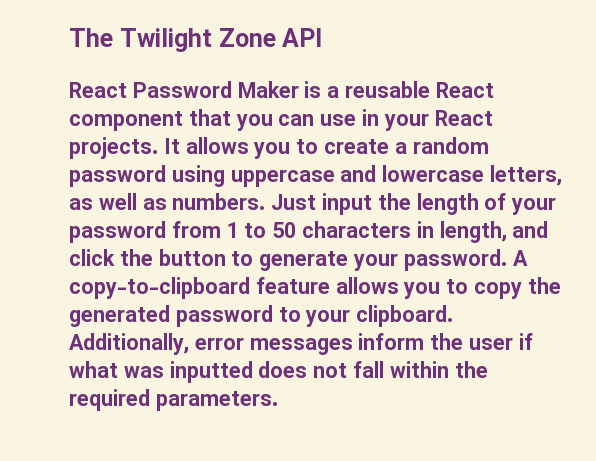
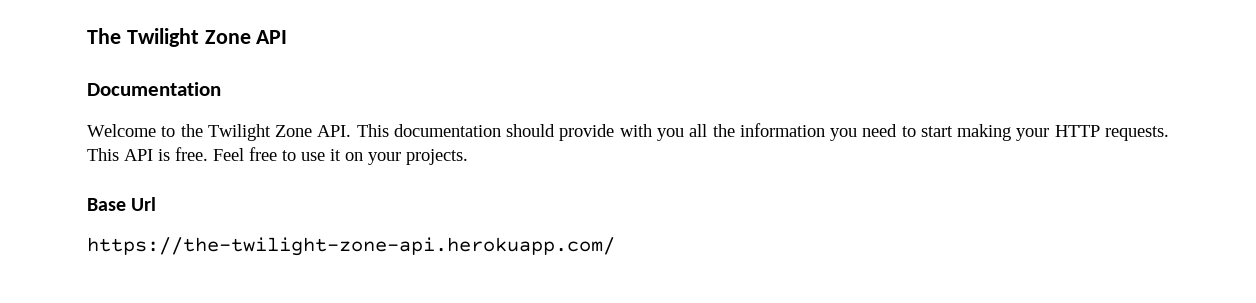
[69,81,494,98] [69,109,493,131] [69,137,489,159] [69,165,563,187] [69,193,557,215] [69,221,549,243] [69,249,528,271] [69,277,561,299] [69,305,454,327] [69,333,533,355] [69,361,488,383] [69,389,278,411] React Password Maker is a reusable React component that you can use in your React projects. It allows you to create a random password using uppercase and lowercase letters, as well as numbers. Just input the length of your password from 1 to 50 characters in length, and click the button to generate your password. A copy-to-clipboard feature allows you to copy the generated password to your clipboard. Additionally, error messages inform the user if what was inputted does not fall within the required parameters. -> [87,82,221,96] [87,123,1169,141] [87,147,468,165] [87,197,157,211] [87,237,615,256] Documentation // Welcome to the Twilight Zone API. This documentation should provide with you all the information you need to start making your HTTP requests. This API is free. Feel free to use it on your projects. // Base Url // https://the-twilight-zone-api.herokuapp.com/

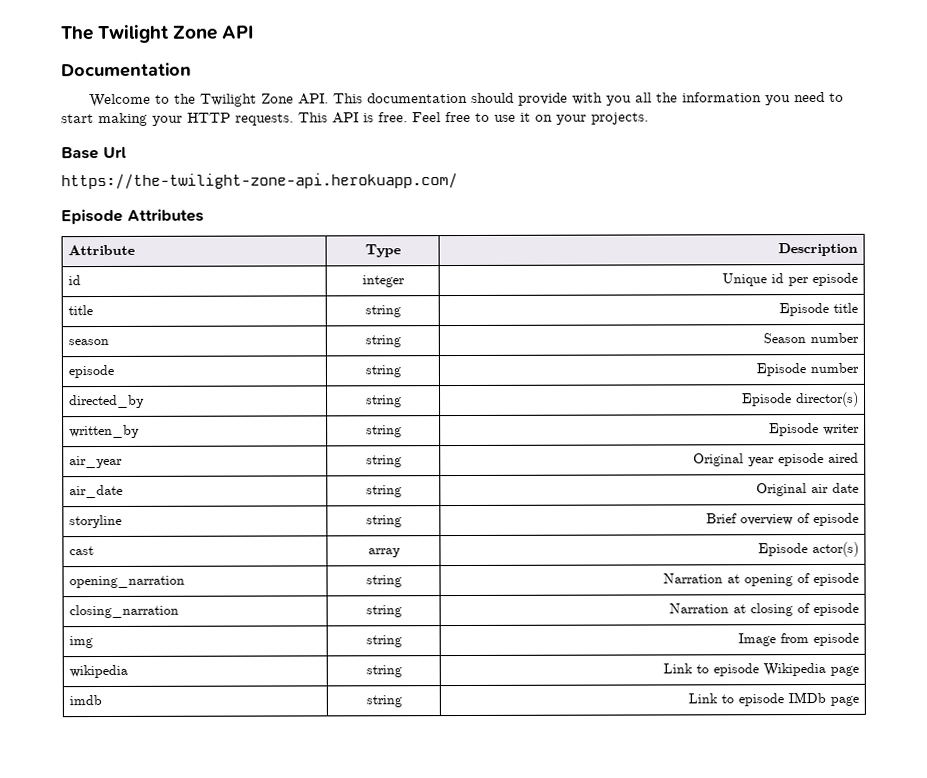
(615, 246) none -> [61,208,204,225] [67,244,135,256] [364,244,401,258] [778,242,859,257] [67,275,81,286] [361,275,405,288] [722,272,859,287] [67,305,93,316] [364,305,401,318] [779,302,859,317] [67,338,109,346] [364,335,401,348] [763,332,860,344] [67,364,114,379] [364,365,401,378] [756,362,860,377] [68,394,145,409] [365,395,402,408] [742,391,860,408] [68,424,140,439] [365,425,402,438] [769,423,861,437] [68,455,123,469] [365,455,402,468] [693,452,860,467] [68,484,123,499] [365,485,402,498] [756,482,860,497] [68,514,122,529] [365,515,402,528] [706,512,860,527] [68,546,94,556] [367,548,401,558] [758,541,860,558] [68,575,185,589] [365,575,402,588] [663,572,860,587] [68,604,179,619] [365,605,402,618] [669,602,860,617] [68,636,93,649] [365,635,402,648] [738,632,860,647] [68,664,128,679] [365,665,402,678] [663,662,860,677] [68,695,102,706] [365,695,402,708] [688,691,860,707] // Episode Attributes // Attribute | Type | Description // id | integer | Unique id per episode // title | string | Episode title // season | string | Season number // episode | string | Episode number // directed_by | string | Episode director(s) // written_by | string | Episode writer // air_year | string | Original year episode aired // air_date | string | Original air date // storyline | string | Brief overview of episode // cast | array | Episode actor(s) // opening_narration | string | Narration at opening of episode // closing_narration | string | Narration at closing of episode // img | string | Image from episode // wikipedia | string | Link to episode Wikipedia page // imdb | string | Link to episode IMDb page

